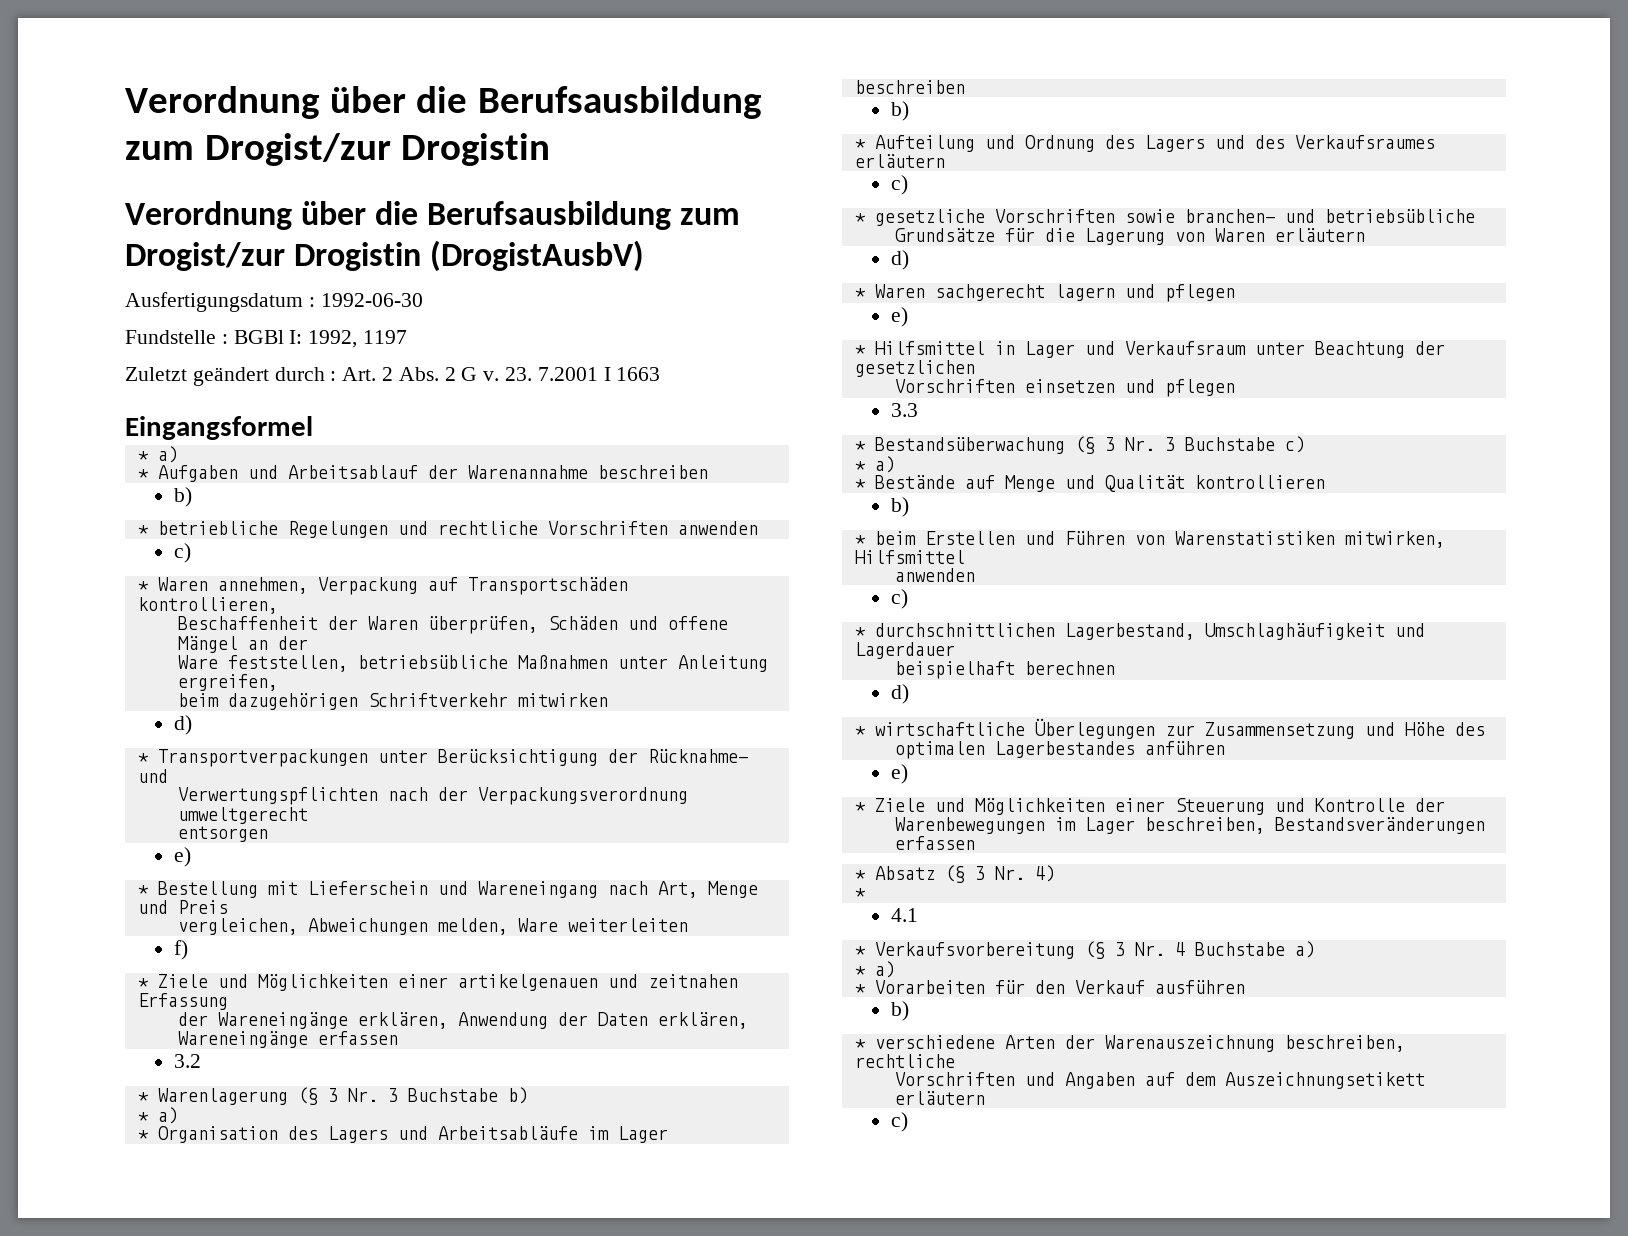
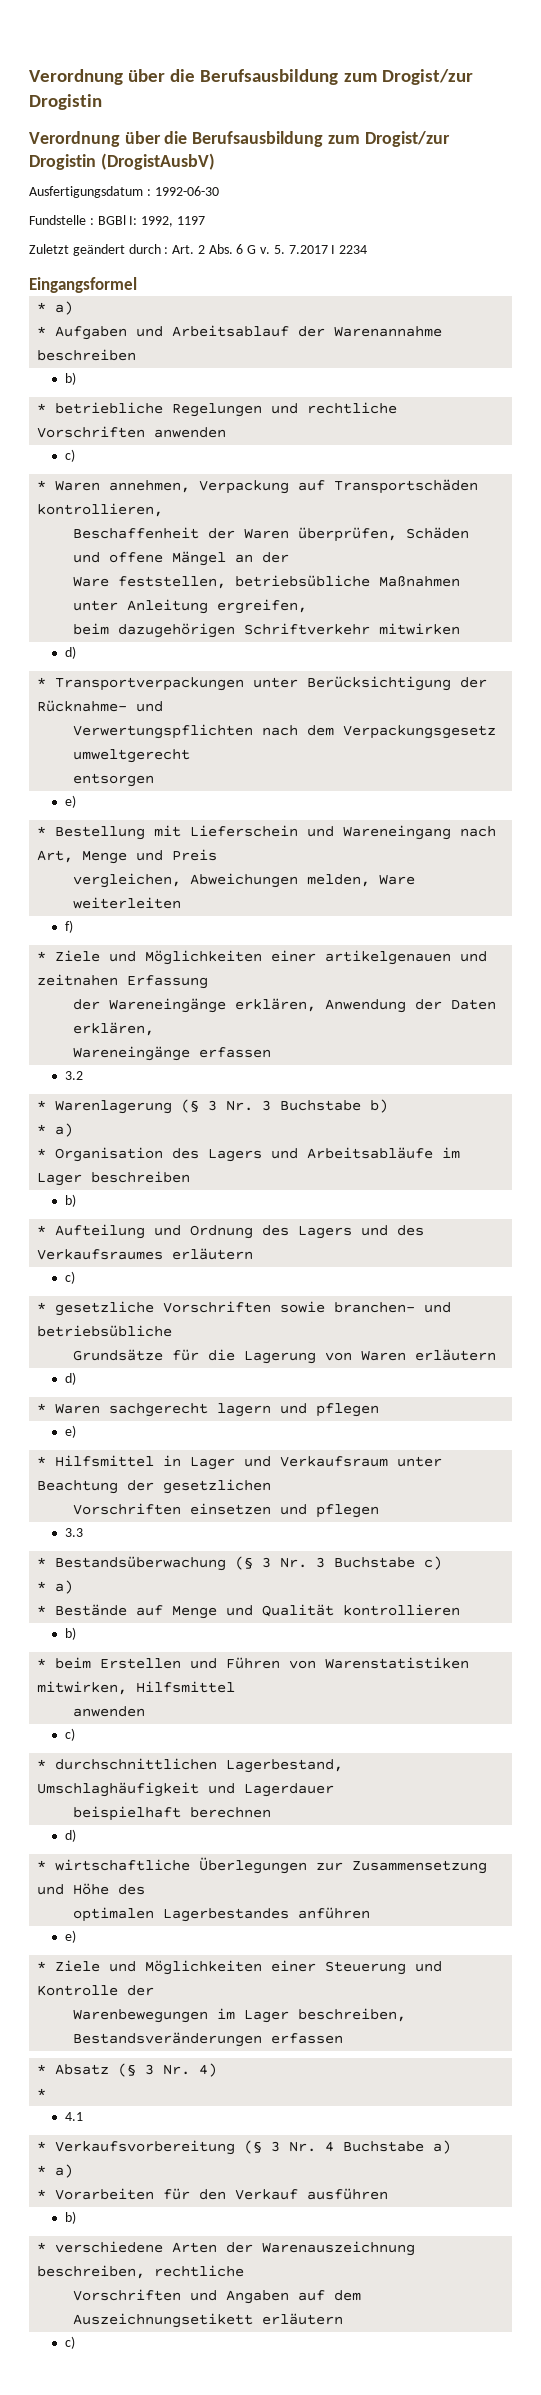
[444,367,456,381] 2 -> [236,244,244,254] 6
[505,367,661,381] 23. 7.2001 I 1663 -> [273,245,368,254] 5. 7.2017 I 2234
[437,787,688,805] der Verpackungsverordnung -> [307,725,497,739] dem Verpackungsgesetz

